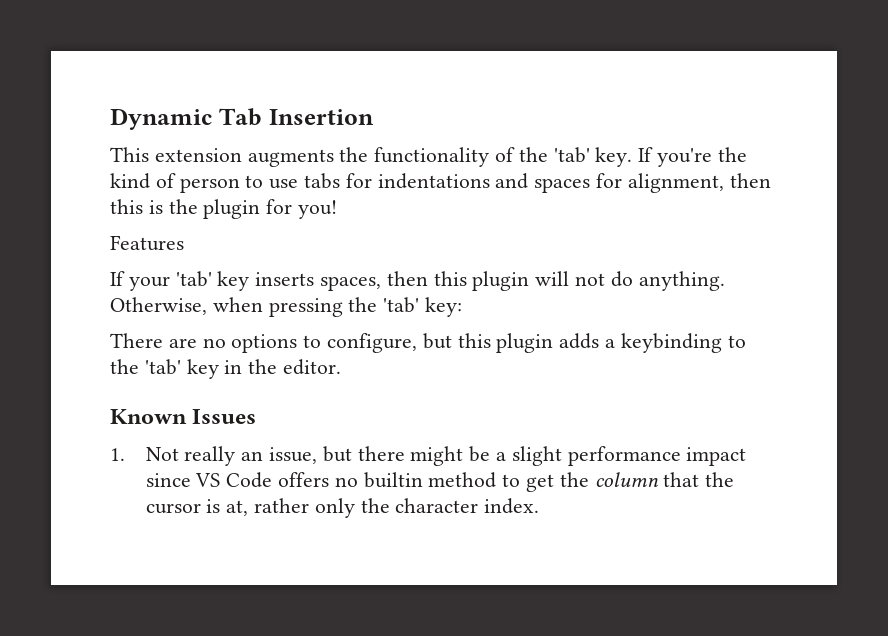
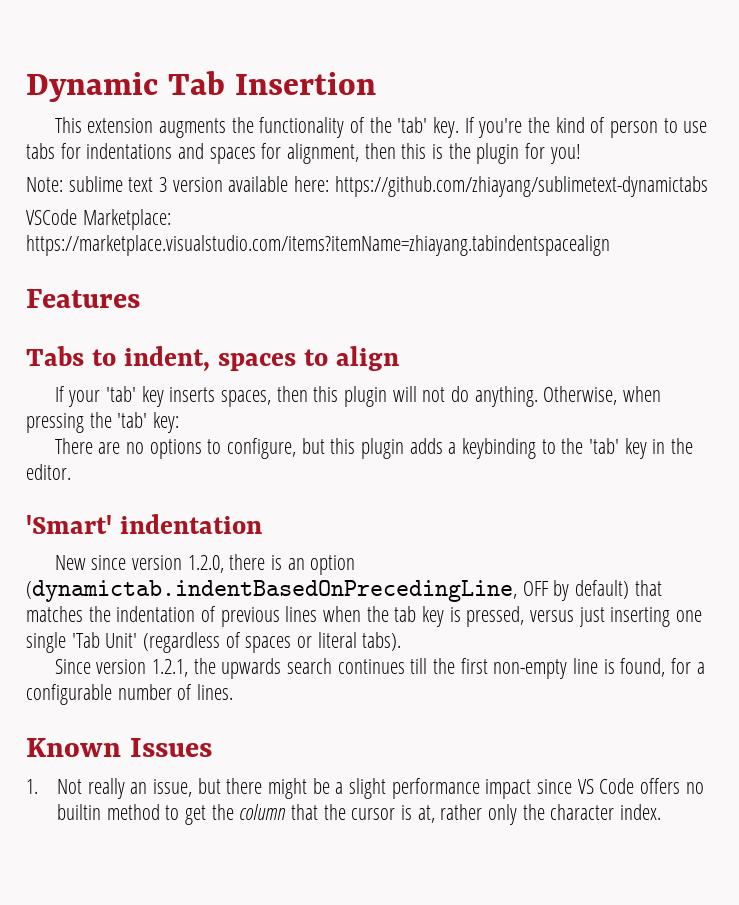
[110,235,184,251] Features -> [26,176,708,197] [26,209,171,230] [26,235,610,256] [26,289,140,308] [26,346,399,372] Note: sublime text 3 version available here: https://github.com/zhiayang/sublimetext-dynamictabs // VSCode Marketplace: https://marketplace.visualstudio.com/items?itemName=zhiayang.tabindentspacealign // Features // Tabs to indent, spaces to align
(342, 367) none -> [26,514,262,534] [54,554,356,575] [26,580,662,602] [26,606,703,627] [26,632,402,653] [54,658,705,679] [26,684,234,705] // 'Smart' indentation // New since version 1.2.0, there is an option (dynamictab.indentBasedOnPrecedingLine, OFF by default) that matches the indentation of previous lines when the tab key is pressed, versus just inserting one single 'Tab Unit' (regardless of spaces or literal tabs). // Since version 1.2.1, the upwards search continues till the first non-empty line is found, for a configurable number of lines.

